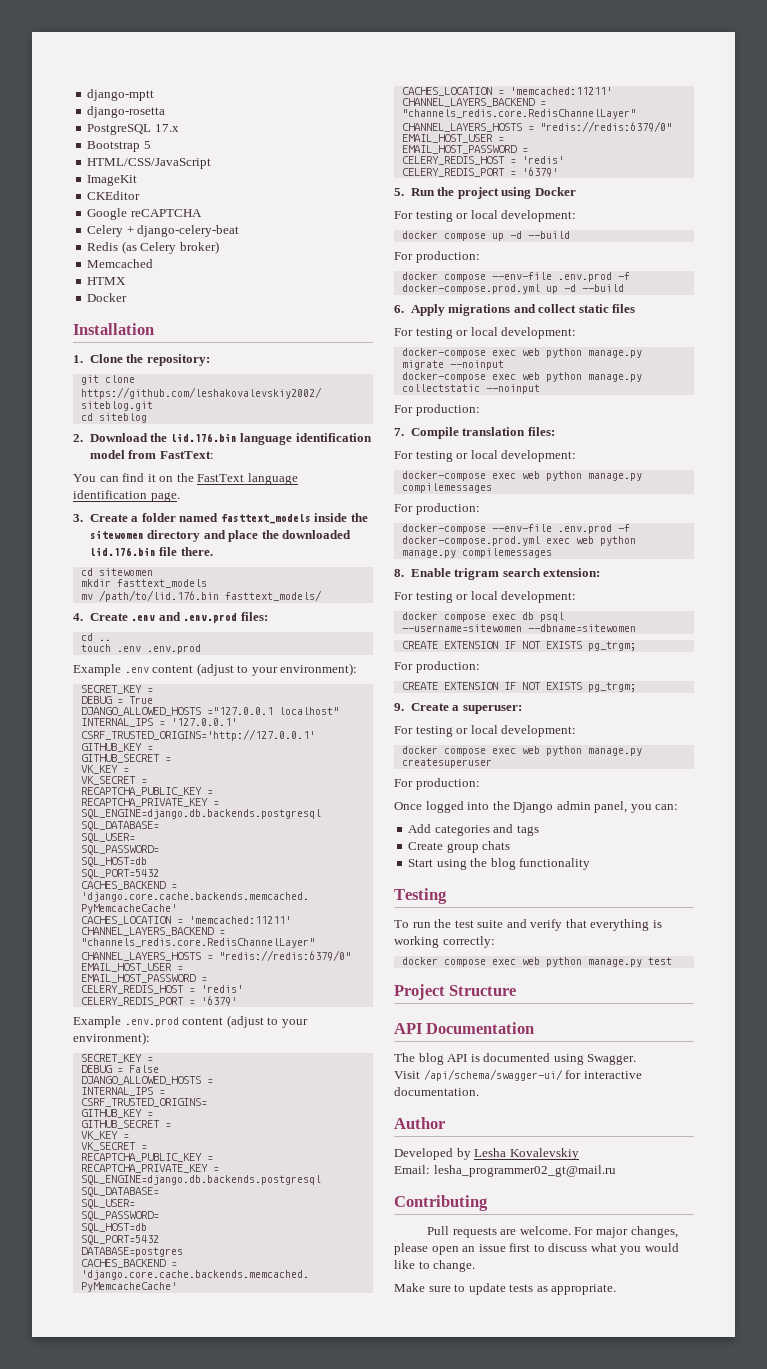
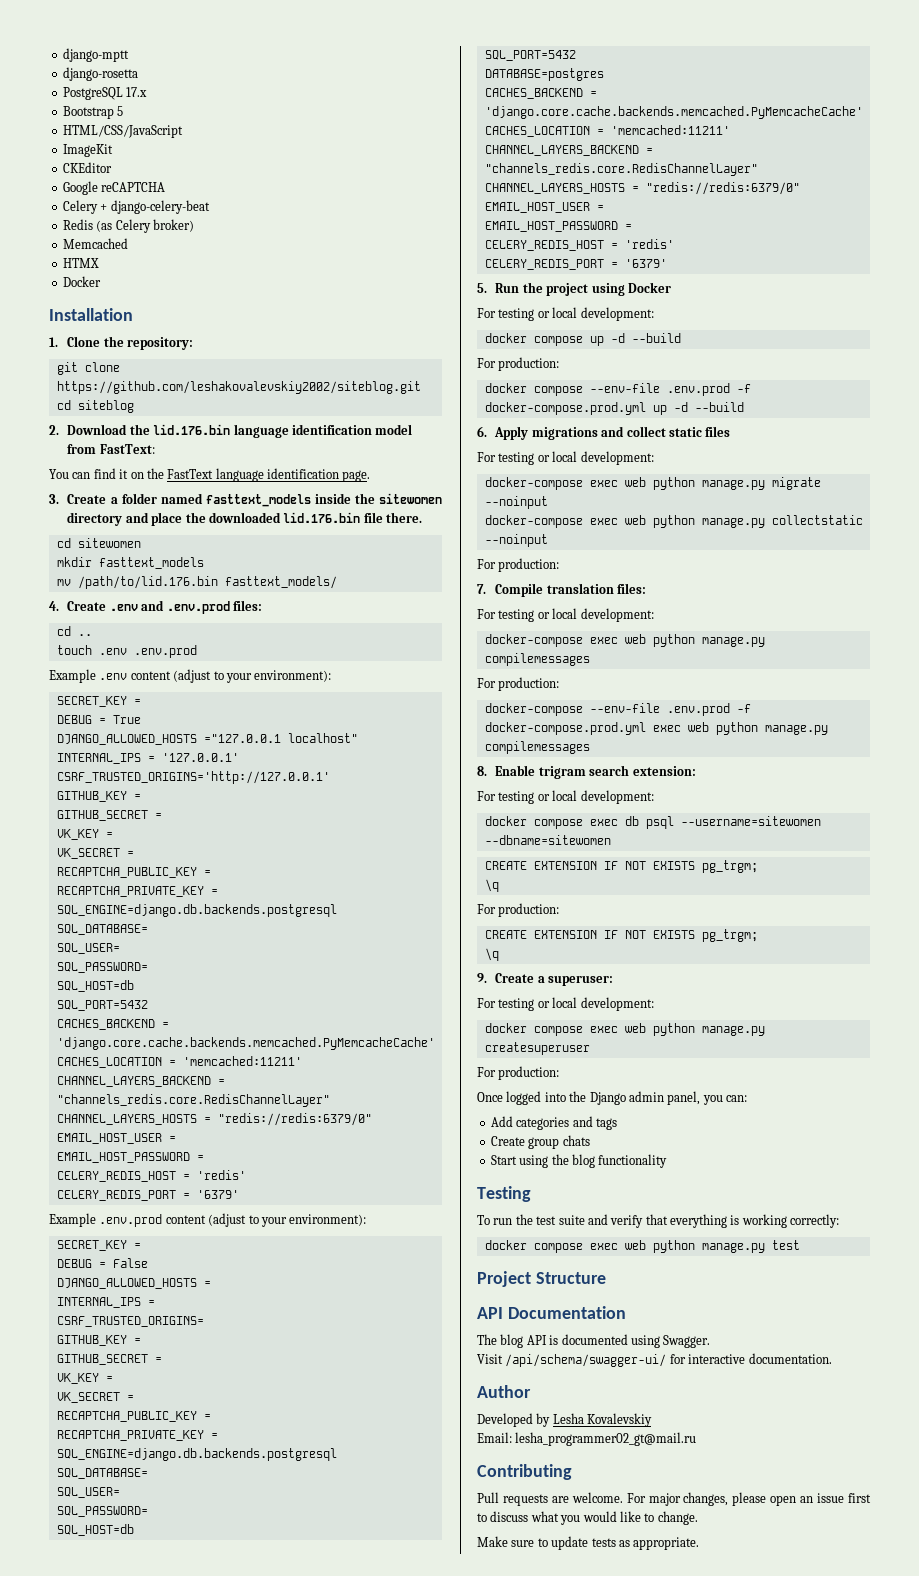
(636, 646) none -> [484,879,499,892] // \q
(636, 687) none -> [484,948,499,961] // \q

